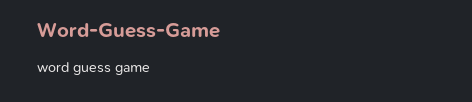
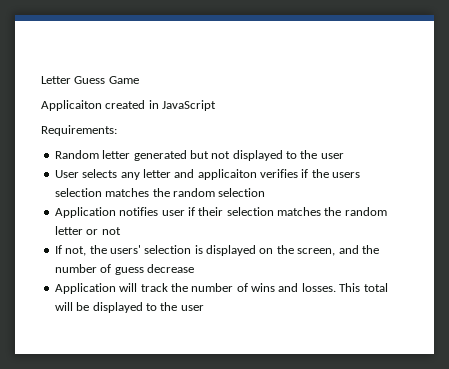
[37,22,220,38] [37,62,150,75] Word-Guess-Game // word guess game -> [41,76,139,84] [41,100,217,111] [41,125,117,136] [54,150,344,161] [54,169,361,180] [54,188,266,197] [54,207,387,218] [54,226,121,235] [54,245,379,256] [54,264,194,275] [54,283,388,294] [54,302,204,313] Letter Guess Game // Applicaiton created in JavaScript // Requirements: // Random letter generated but not displayed to the user // User selects any letter and applicaiton verifies if the users selection matches the random selection // Application notifies user if their selection matches the random letter or not // If not, the users' selection is displayed on the screen, and the number of guess decrease // Application will track the number of wins and losses. This total will be displayed to the user

